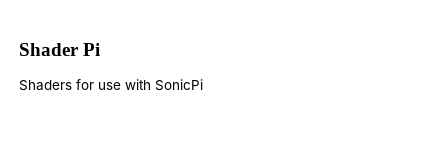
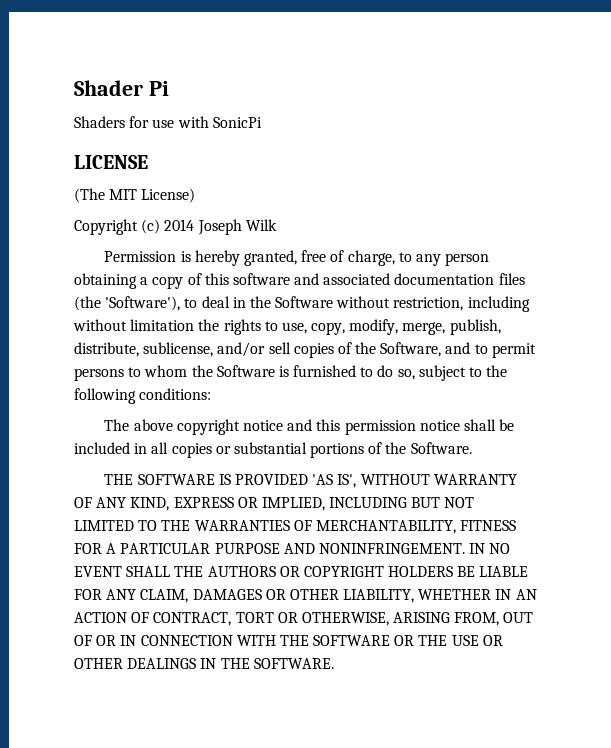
(203, 85) none -> [74,155,148,169] [74,188,196,203] [74,219,277,235] [104,250,490,266] [74,273,525,289] [74,296,530,312] [73,319,501,335] [74,342,536,358] [74,365,508,381] [74,388,212,404] [104,419,515,435] [74,442,472,458] [104,474,517,488] [74,497,475,511] [74,520,517,534] [74,543,511,554] [74,566,529,577] [74,589,537,603] [74,612,534,626] [74,635,503,646] [74,658,334,669] // LICENSE // (The MIT License) // Copyright (c) 2014 Joseph Wilk // Permission is hereby granted, free of charge, to any person obtaining a copy of this software and associated documentation files (the 'Software'), to deal in the Software without restriction, including without limitation the rights to use, copy, modify, merge, publish, distribute, sublicense, and/or sell copies of the Software, and to permit persons to whom the Software is furnished to do so, subject to the following conditions: // The above copyright notice and this permission notice shall be included in all copies or substantial portions of the Software. // THE SOFTWARE IS PROVIDED 'AS IS', WITHOUT WARRANTY OF ANY KIND, EXPRESS OR IMPLIED, INCLUDING BUT NOT LIMITED TO THE WARRANTIES OF MERCHANTABILITY, FITNESS FOR A PARTICULAR PURPOSE AND NONINFRINGEMENT. IN NO EVENT SHALL THE AUTHORS OR COPYRIGHT HOLDERS BE LIABLE FOR ANY CLAIM, DAMAGES OR OTHER LIABILITY, WHETHER IN AN ACTION OF CONTRACT, TORT OR OTHERWISE, ARISING FROM, OUT OF OR IN CONNECTION WITH THE SOFTWARE OR THE USE OR OTHER DEALINGS IN THE SOFTWARE.

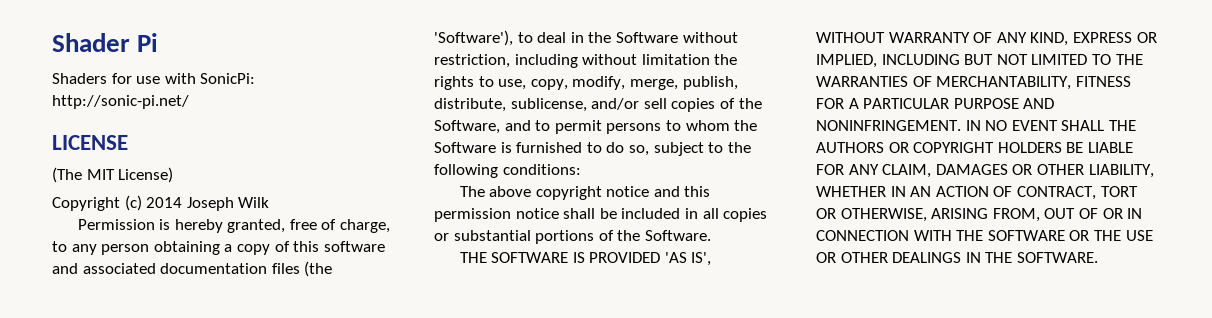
[212,117,262,128] SonicPi -> [200,73,256,84] [52,95,189,109] SonicPi: http://sonic-pi.net/

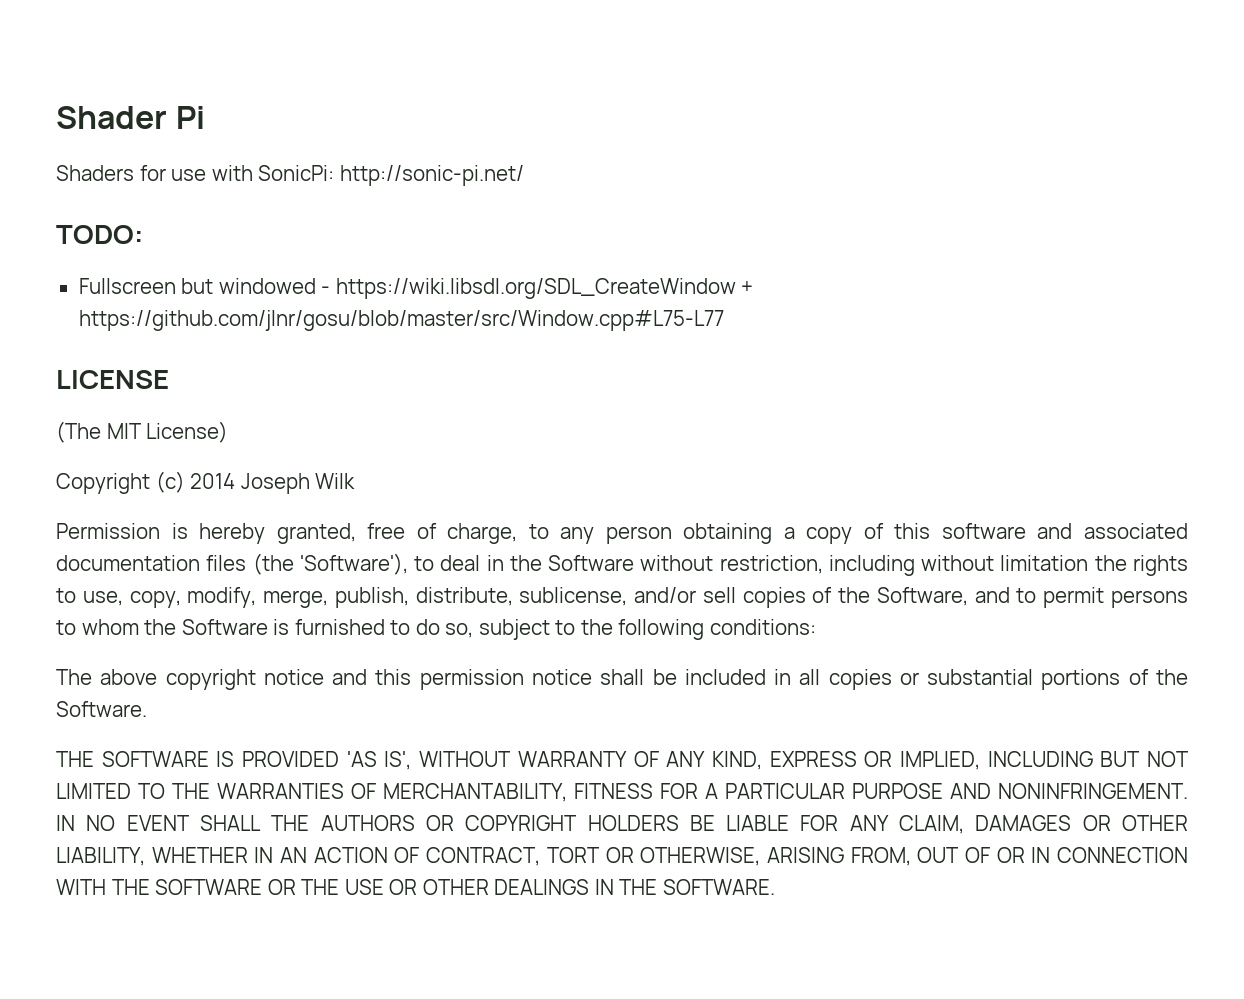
(189, 102) none -> [56,225,143,244] [78,278,754,299] [78,310,724,331] // TODO: // Fullscreen but windowed - https://wiki.libsdl.org/SDL_CreateWindow + https://github.com/jlnr/gosu/blob/master/src/Window.cpp#L75-L77

